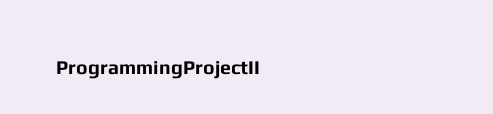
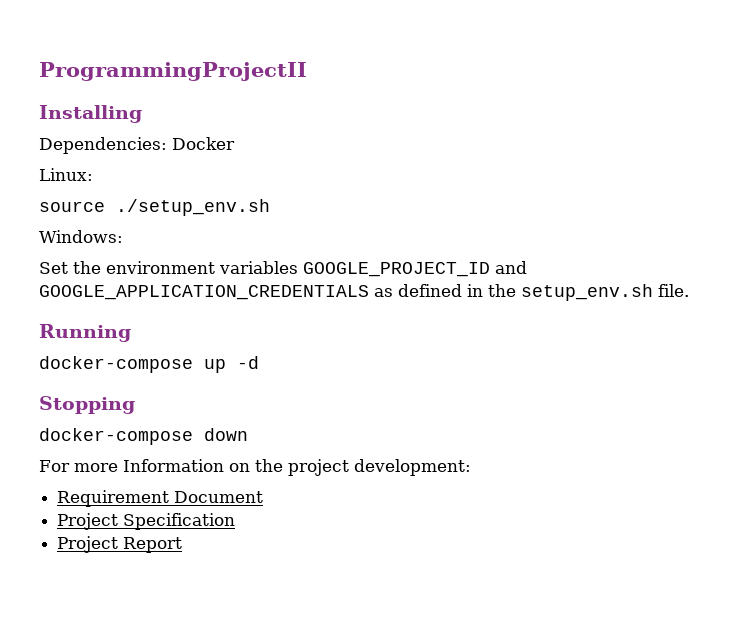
(260, 70) none -> [39,105,142,123] [39,137,235,154] [39,168,93,181] [39,199,270,216] [39,230,123,243] [39,261,527,277] [39,284,689,301] [39,324,131,342] [39,356,259,373] [39,396,135,414] [39,428,248,445] [39,459,471,476] [57,490,264,507] [57,513,236,530] [57,536,183,553] // Installing // Dependencies: Docker // Linux: // source ./setup_env.sh // Windows: // Set the environment variables GOOGLE_PROJECT_ID and GOOGLE_APPLICATION_CREDENTIALS as defined in the setup_env.sh file. // Running // docker-compose up -d // Stopping // docker-compose down // For more Information on the project development: // Requirement Document // Project Specification // Project Report

